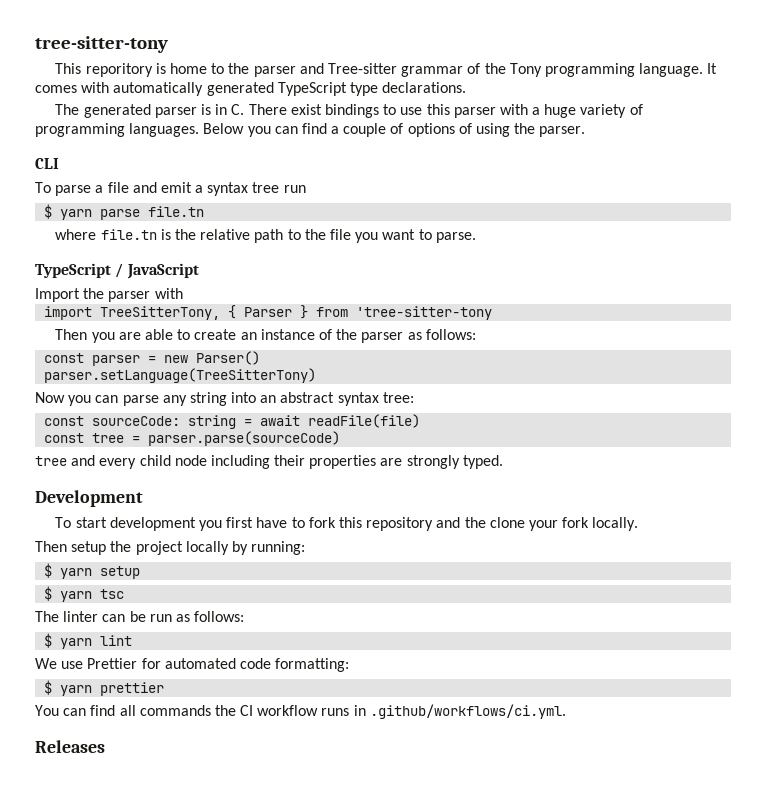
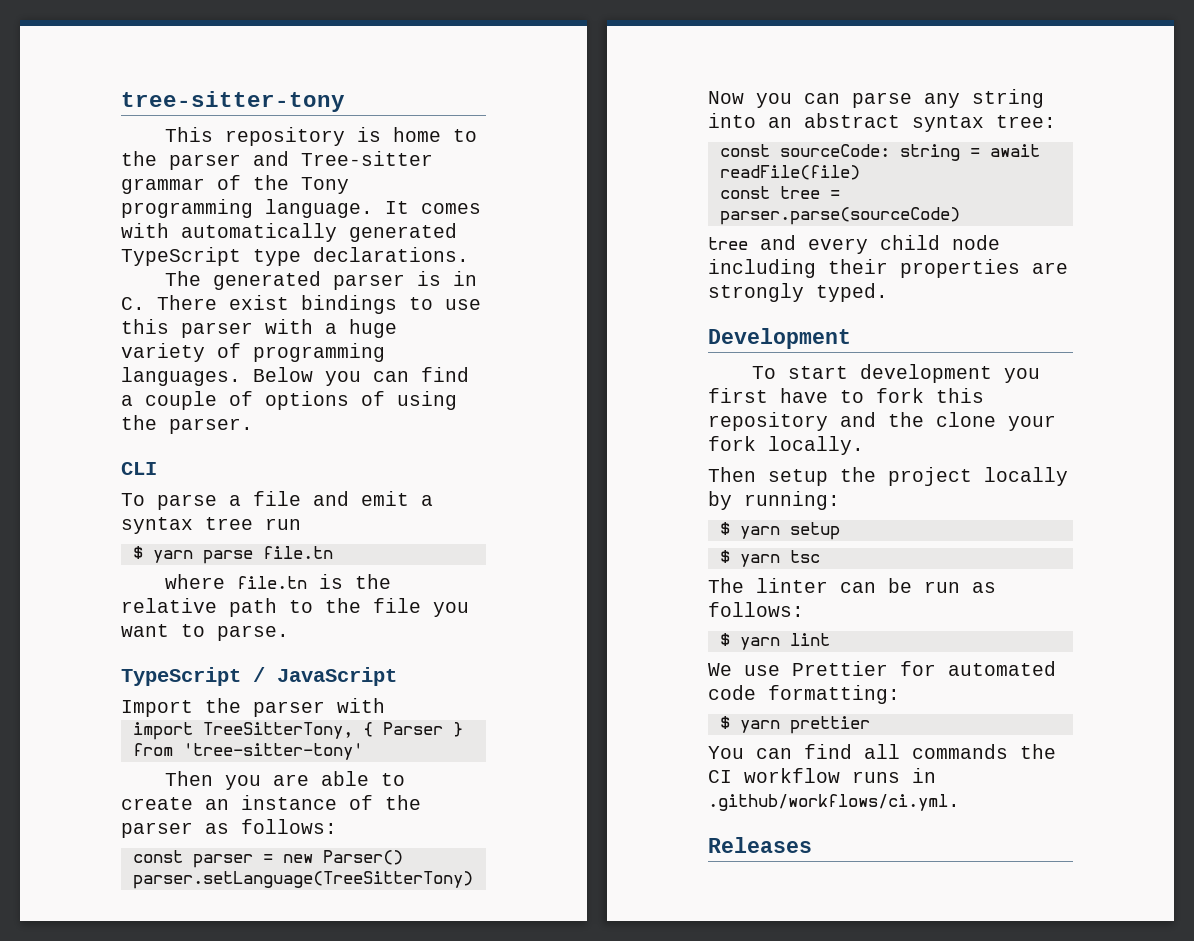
[85,63,153,77] reporitory -> [224,127,345,146] repository
[356,306,493,320] 'tree-sitter-tony -> [182,743,363,760] 'tree-sitter-tony'

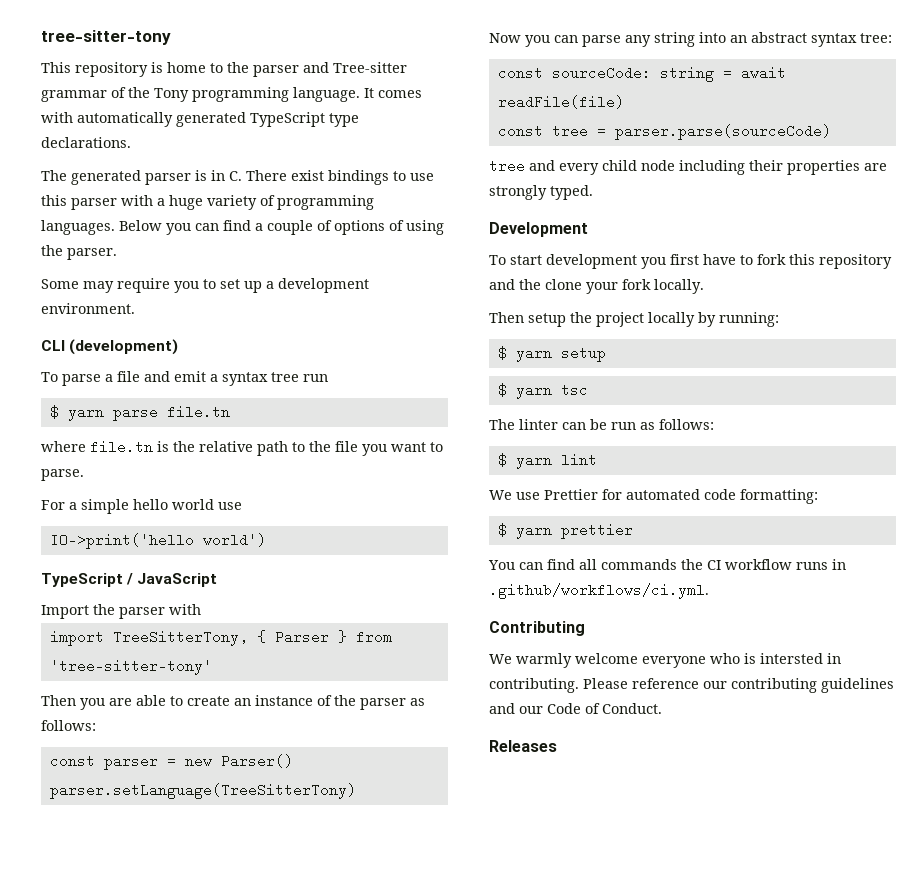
(253, 426) none -> [41,278,369,293] [41,303,135,314] // Some may require you to set up a development environment.
(157, 468) none -> [69,339,179,355] (development)
(289, 633) none -> [41,499,242,514] [49,533,266,549] // For a simple hello world use // IO->print('hello world')
(960, 802) none -> [489,621,585,636] [489,653,841,668] [489,678,894,693] [489,703,662,714] // Contributing // We warmly welcome everyone who is intersted in contributing. Please reference our contributing guidelines and our Code of Conduct.

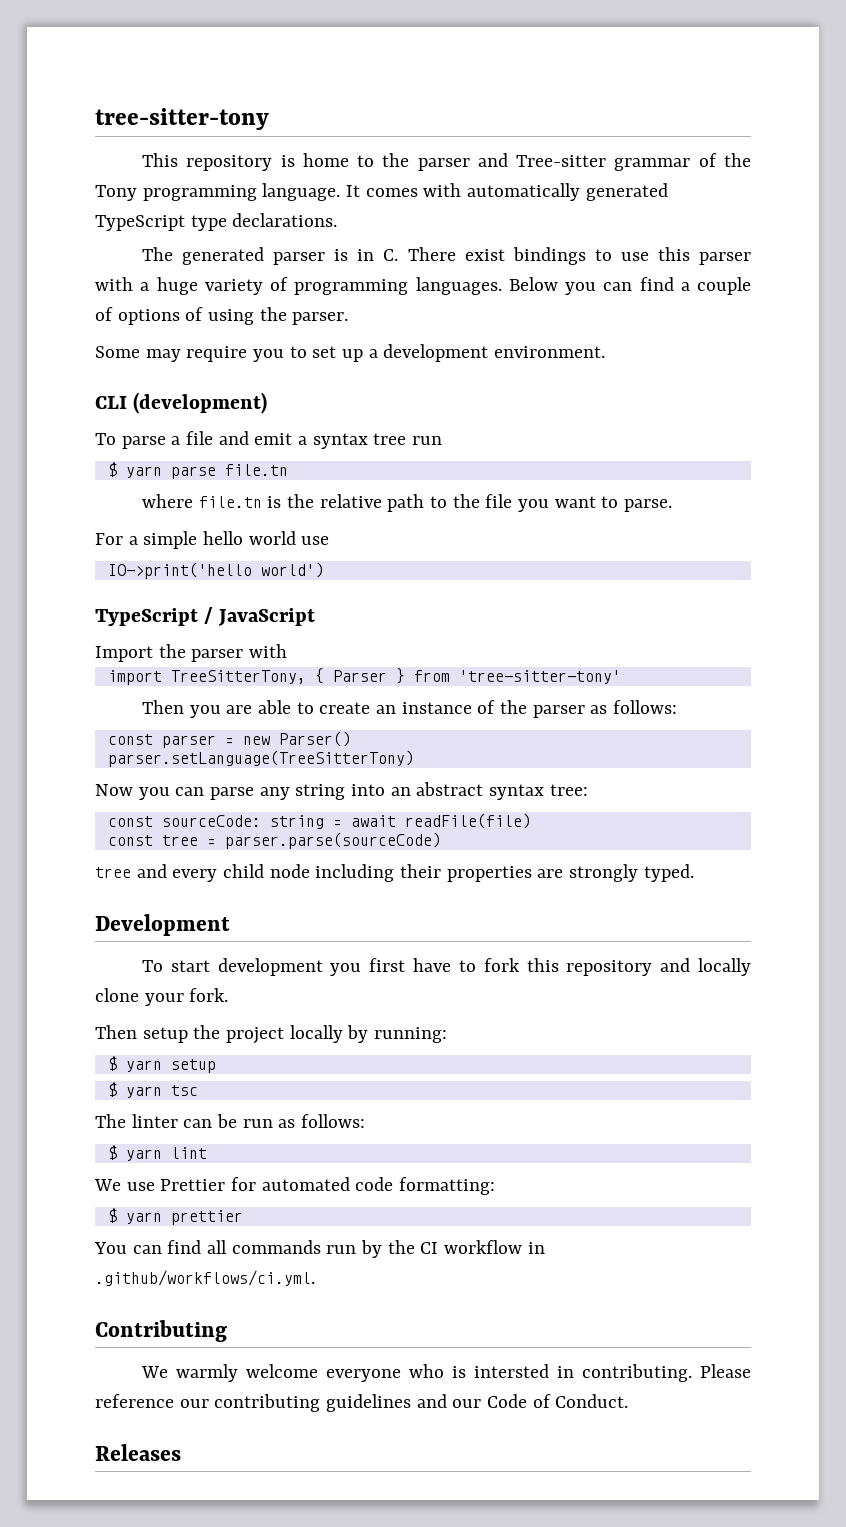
[519,279,541,290] the -> [698,958,751,976] locally
[622,279,704,294] fork locally. -> [189,988,229,1002] fork.
(677, 564) none -> [326,1240,383,1258] run by
[796,562,828,570] runs -> (523, 1247) none

